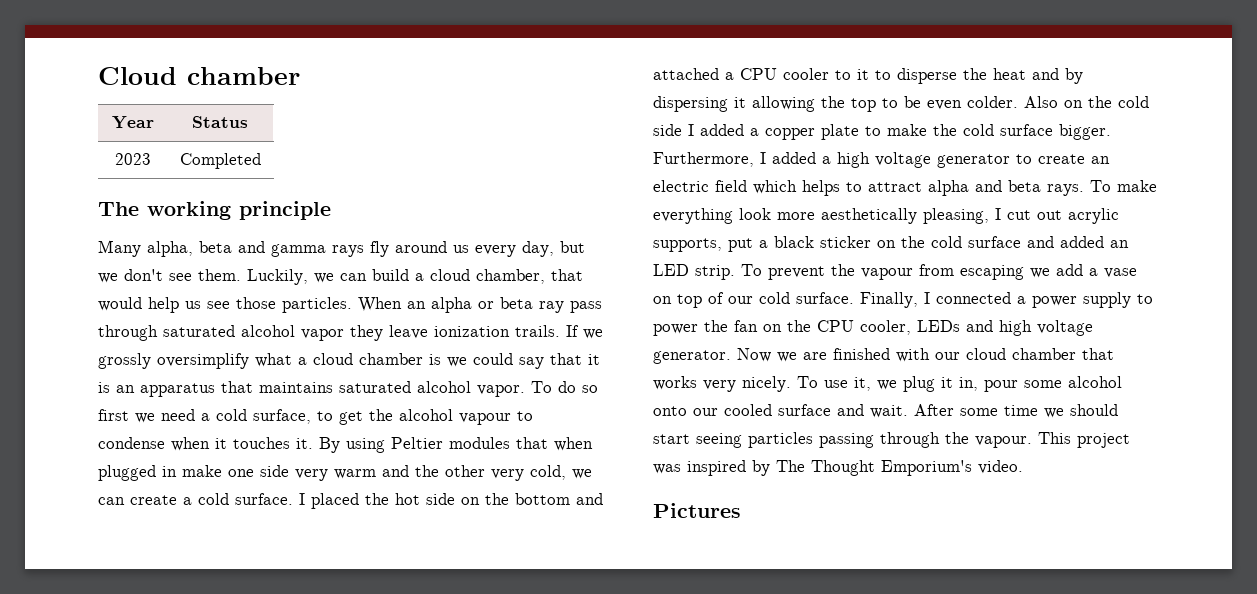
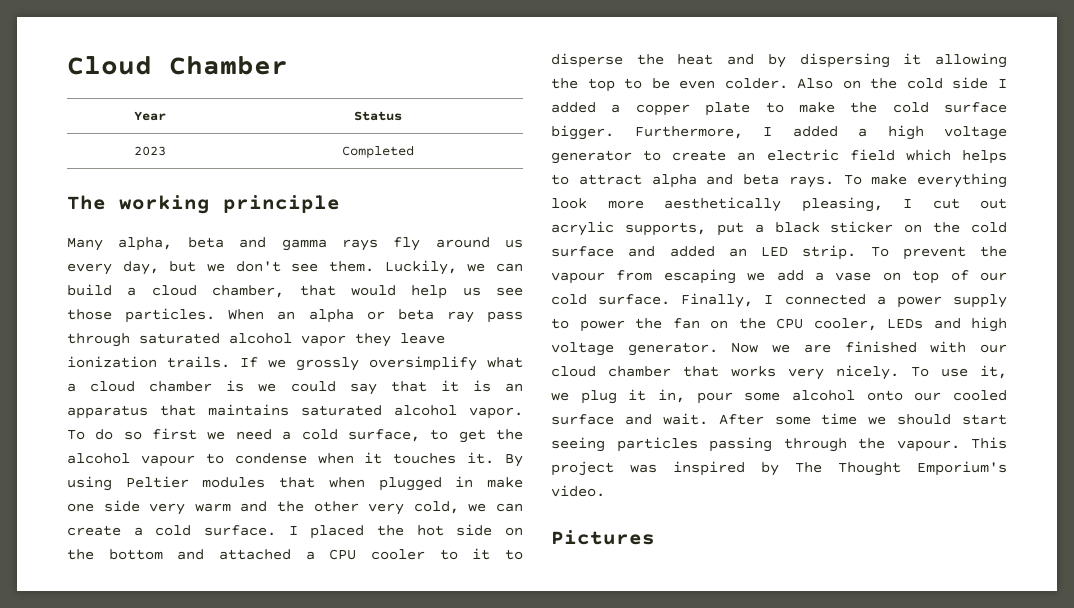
[187,67,300,85] chamber -> [169,56,288,75] Chamber

